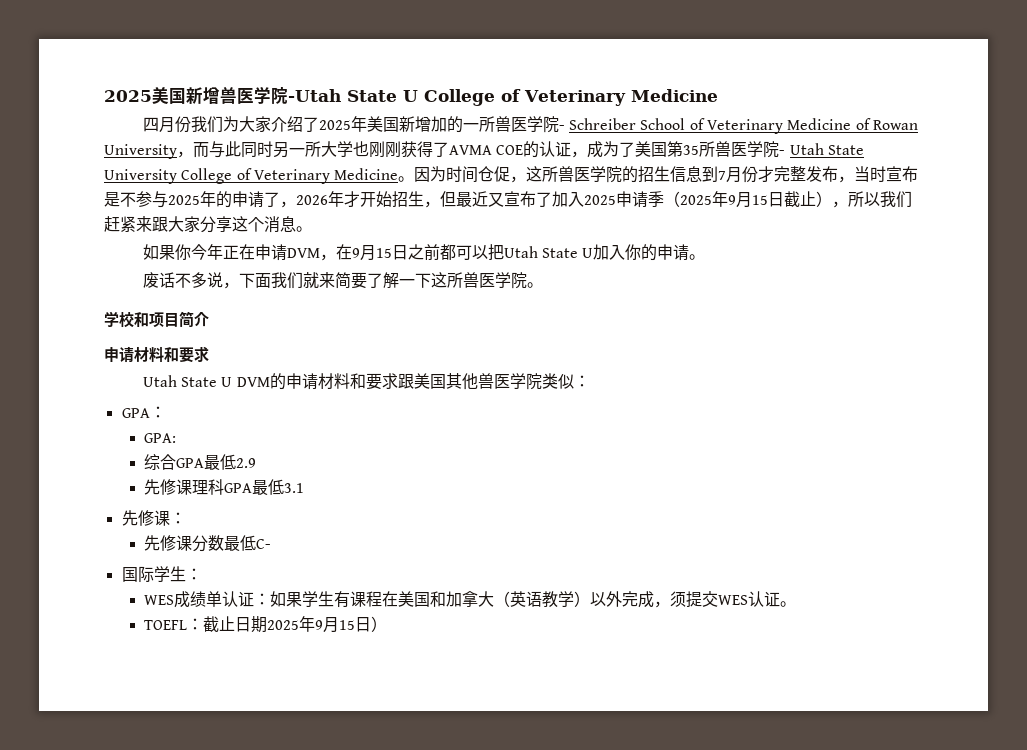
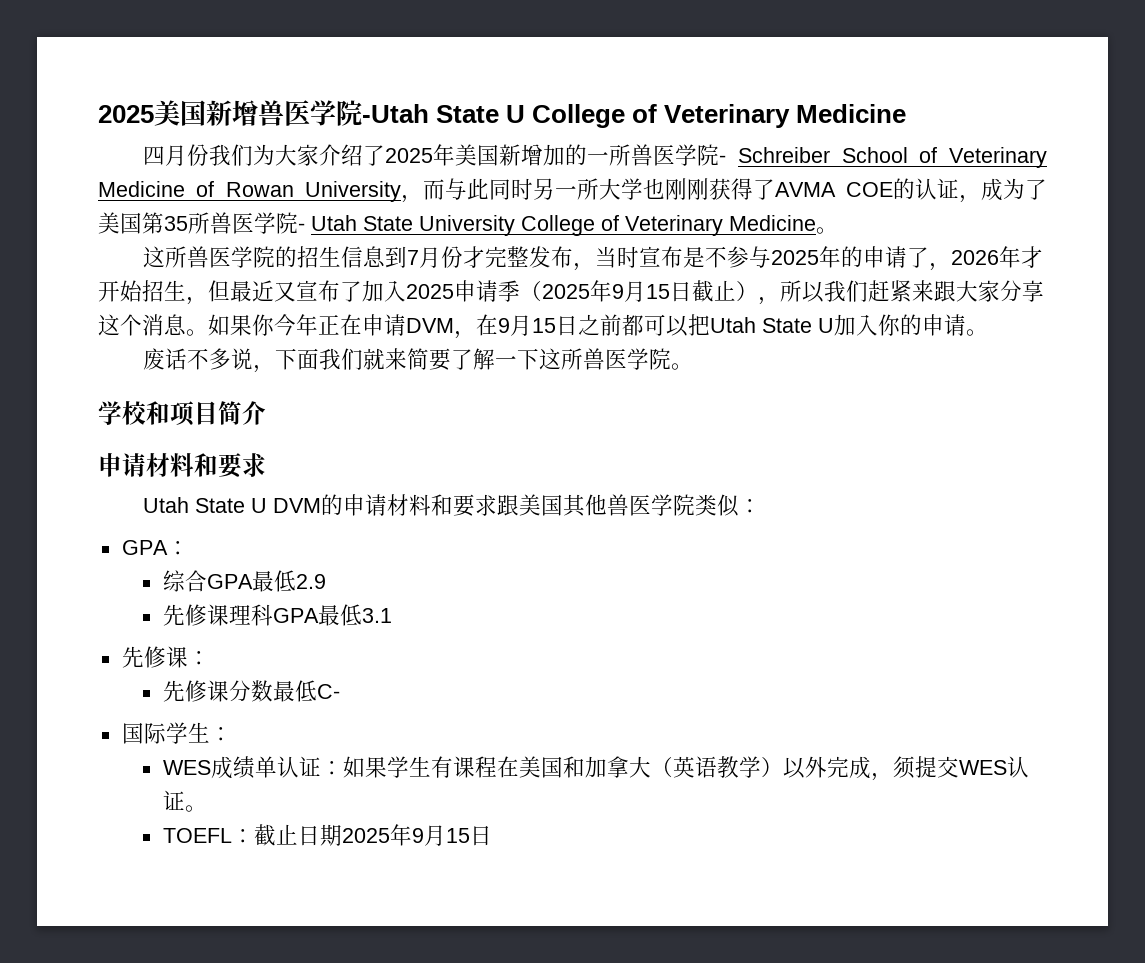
[414,166,527,183] 因为时间仓促， -> (838, 230) //
(312, 229) // -> (208, 332) none
[144,433,177,443] // GPA: -> (189, 548) none
[371,616,388,632] ） -> (492, 835) none

